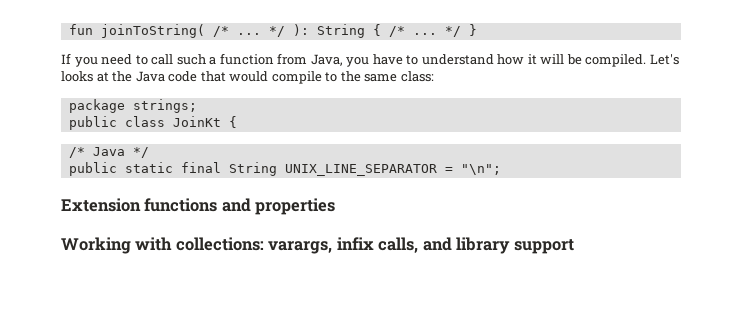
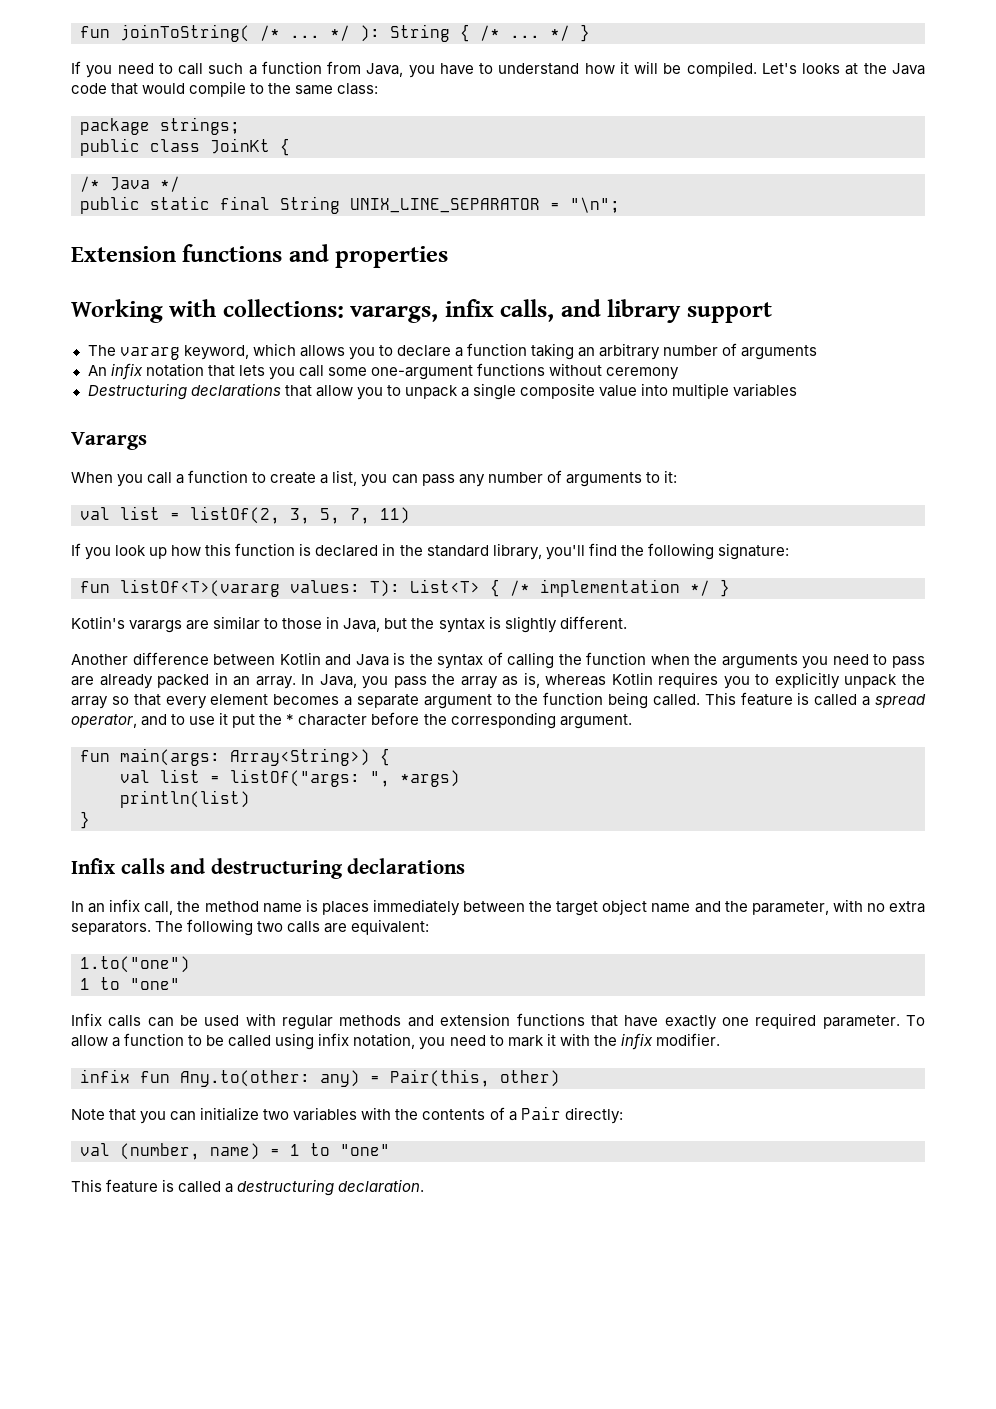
(574, 246) none -> [87,343,818,360] [87,363,680,380] [87,383,798,400] [71,432,147,450] [71,470,677,487] [80,506,410,524] [71,543,789,560] [80,579,730,597] [71,616,627,633] [71,652,925,669] [71,672,925,689] [71,692,927,709] [71,712,632,729] [80,748,390,766] [120,769,460,787] [120,790,250,808] [80,811,90,829] [71,858,466,879] [71,899,926,916] [71,919,430,936] [80,956,190,973] [80,977,180,990] [71,1013,926,1030] [71,1033,720,1050] [80,1069,560,1087] [71,1106,623,1124] [80,1143,390,1160] [71,1179,425,1196] // The vararg keyword, which allows you to declare a function taking an arbitrary number of arguments // An infix notation that lets you call some one-argument functions without ceremony // Destructuring declarations that allow you to unpack a single composite value into multiple variables // Varargs // When you call a function to create a list, you can pass any number of arguments to it: // val list = listOf(2, 3, 5, 7, 11) // If you look up how this function is declared in the standard library, you'll find the following signature: // fun listOf<T>(vararg values: T): List<T> { /* implementation */ } // Kotlin's varargs are similar to those in Java, but the syntax is slightly different. // Another difference between Kotlin and Java is the syntax of calling the function when the arguments you need to pass are already packed in an array. In Java, you pass the array as is, whereas Kotlin requires you to explicitly unpack the array so that every element becomes a separate argument to the function being called. This feature is called a spread operator, and to use it put the * character before the corresponding argument. // fun main(args: Array<String>) { // val list = listOf("args: ", *args) // println(list) // } // Infix calls and destructuring declarations // In an infix call, the method name is places immediately between the target object name and the parameter, with no extra separators. The following two calls are equivalent: // 1.to("one") // 1 to "one" // Infix calls can be used with regular methods and extension functions that have exactly one required parameter. To allow a function to be called using infix notation, you need to mark it with the infix modifier. // infix fun Any.to(other: any) = Pair(this, other) // Note that you can initialize two variables with the contents of a Pair directly: // val (number, name) = 1 to "one" // This feature is called a destructuring declaration.

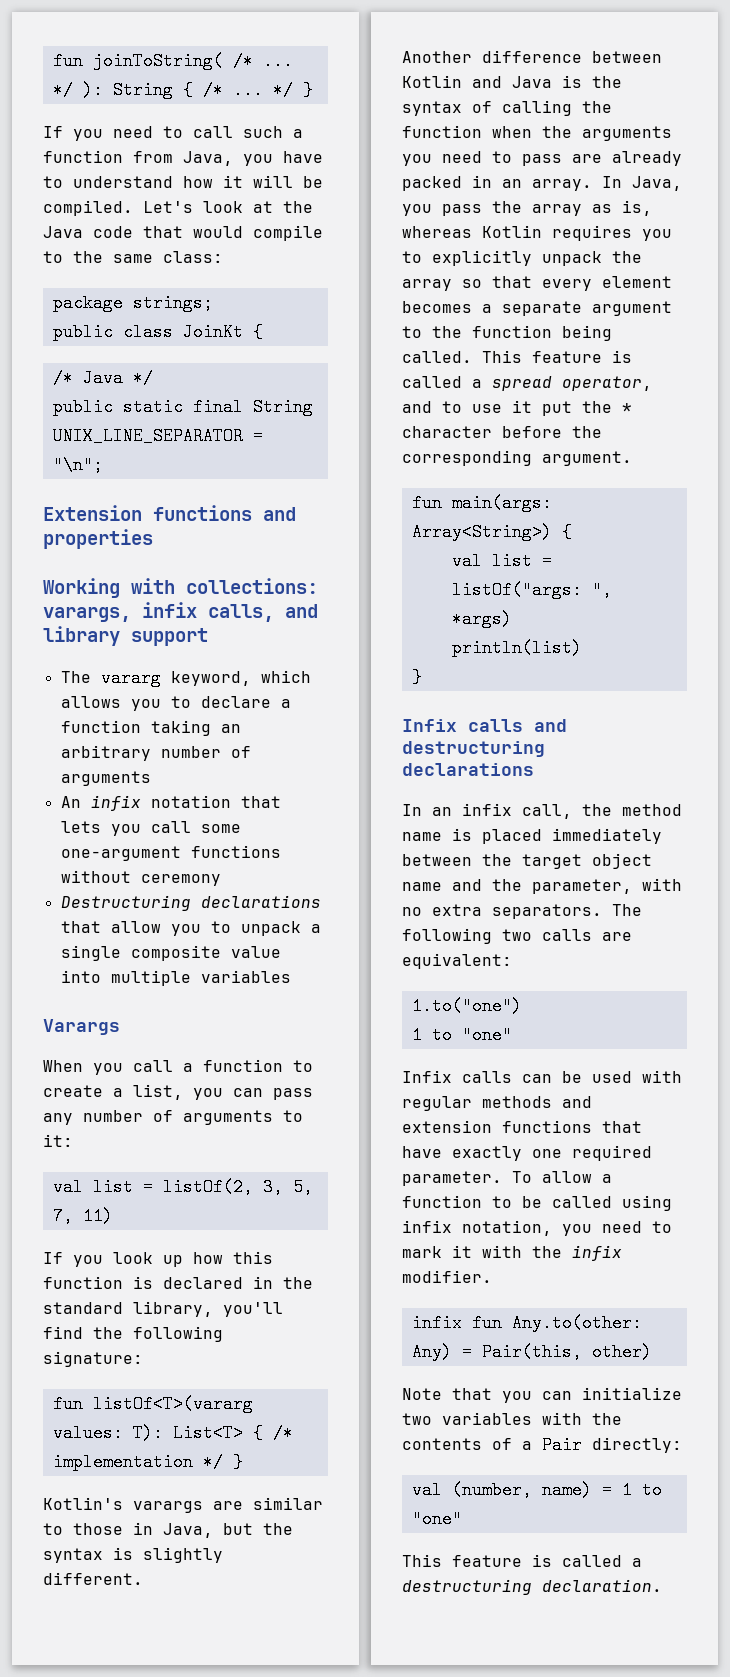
[802,63,841,74] looks -> [203,201,243,213] look
[321,901,369,915] places -> [482,829,542,844] placed
[320,1070,360,1087] any) -> [411,1343,452,1361] Any)

